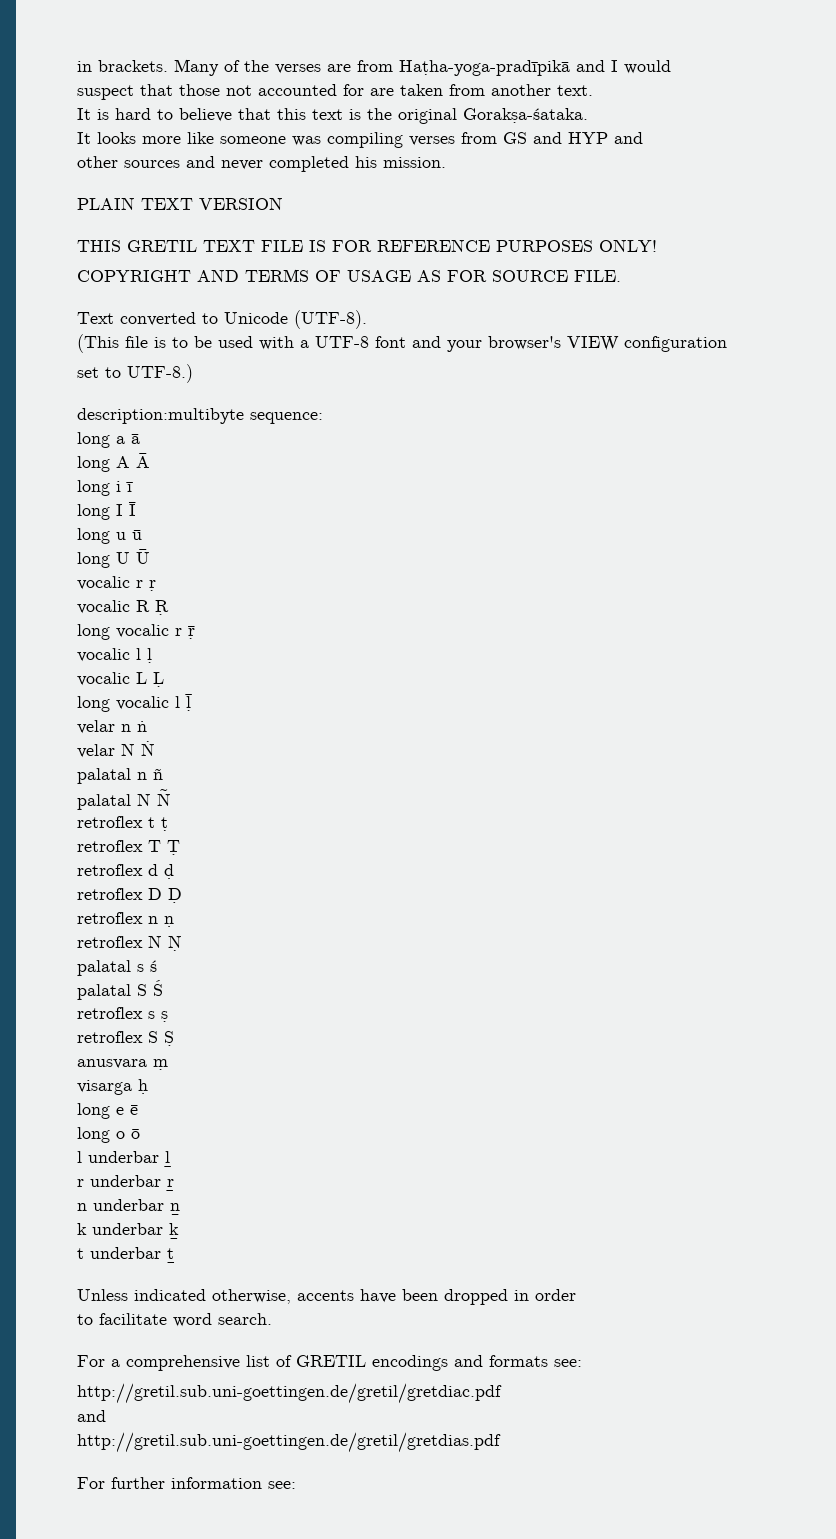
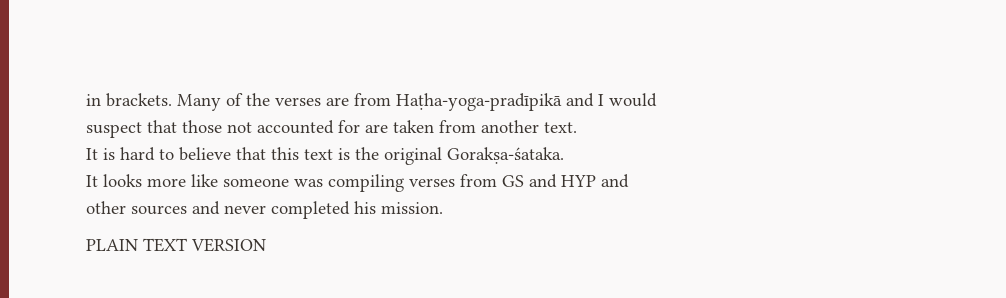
[77,239,657,252] [77,269,621,282] [77,310,367,329] [77,334,727,353] [77,364,193,383] [77,408,323,424] [77,432,140,448] [77,453,150,472] [77,480,133,496] [77,502,136,520] [77,528,142,544] [77,549,150,568] [77,576,156,591] [77,600,169,615] [77,624,195,640] [77,648,152,663] [77,672,164,687] [77,694,192,712] [77,720,147,734] [77,741,155,758] [77,768,163,784] [77,788,171,810] [77,816,168,831] [77,840,180,855] [77,864,174,879] [77,888,182,903] [77,912,174,927] [77,935,182,951] [77,960,157,976] [77,980,163,1000] [77,1007,168,1022] [77,1031,174,1046] [77,1059,168,1070] [77,1079,148,1095] [77,1103,138,1119] [77,1127,140,1143] [77,1151,171,1167] [77,1175,174,1191] [77,1199,180,1215] [77,1223,179,1239] [77,1247,175,1263] [77,1289,576,1305] [77,1313,272,1327] [77,1355,582,1371] [77,1383,502,1404] [77,1410,106,1422] [77,1432,501,1453] [77,1477,296,1489] // THIS GRETIL TEXT FILE IS FOR REFERENCE PURPOSES ONLY! // COPYRIGHT AND TERMS OF USAGE AS FOR SOURCE FILE. // Text converted to Unicode (UTF-8). // (This file is to be used with a UTF-8 font and your browser's VIEW configuration // set to UTF-8.) // description:multibyte sequence: // long a ā // long A Ā // long i ī // long I Ī // long u ū // long U Ū // vocalic r ṛ // vocalic R Ṛ // long vocalic r ṝ // vocalic l ḷ // vocalic L Ḷ // long vocalic l ḹ // velar n ṅ // velar N Ṅ // palatal n ñ // palatal N Ñ // retroflex t ṭ // retroflex T Ṭ // retroflex d ḍ // retroflex D Ḍ // retroflex n ṇ // retroflex N Ṇ // palatal s ś // palatal S Ś // retroflex s ṣ // retroflex S Ṣ // anusvara ṃ // visarga ḥ // long e ē // long o ō // l underbar ḻ // r underbar ṟ // n underbar ṉ // k underbar ḵ // t underbar ṯ // Unless indicated otherwise, accents have been dropped in order // to facilitate word search. // For a comprehensive list of GRETIL encodings and formats see: // http://gretil.sub.uni-goettingen.de/gretil/gretdiac.pdf // and // http://gretil.sub.uni-goettingen.de/gretil/gretdias.pdf // For further information see: -> (266, 245) none

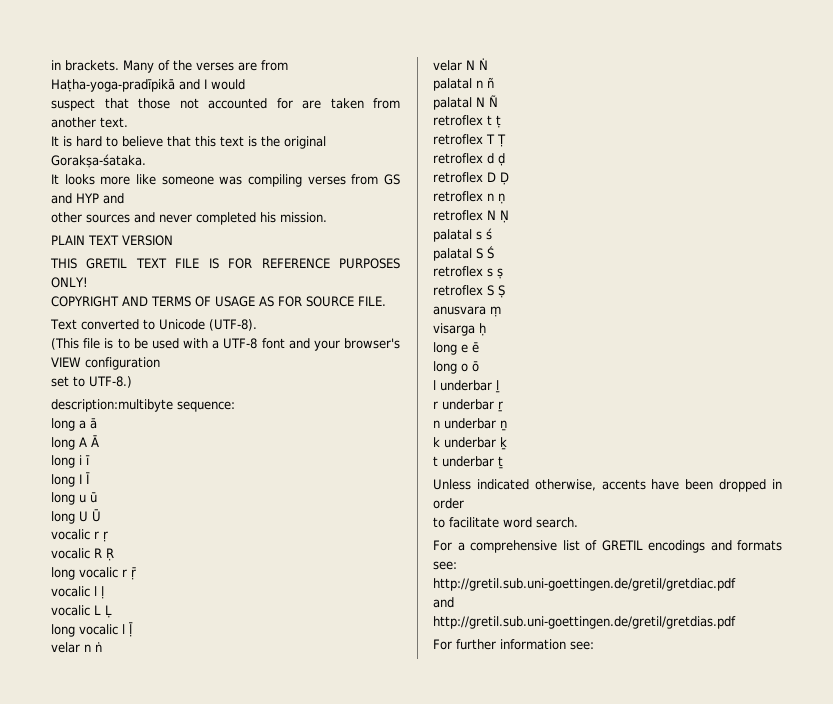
(266, 245) none -> [50,258,400,269] [51,277,88,288] [51,296,386,307] [50,319,257,331] [51,338,400,351] [51,357,160,370] [51,376,132,388] [51,399,235,412] [51,418,97,431] [51,435,99,450] [51,455,90,468] [51,472,90,487] [51,492,97,505] [51,509,101,524] [51,529,108,542] [51,548,114,561] [51,567,136,580] [51,586,104,599] [51,605,112,618] [51,622,133,637] [51,642,102,653] [433,58,488,71] [433,77,494,91] [433,95,498,110] [433,115,501,128] [433,134,506,147] [433,153,505,166] [433,172,509,185] [433,191,505,204] [433,210,509,223] [433,228,492,242] [433,246,494,261] [433,266,503,279] [433,285,505,298] [433,306,501,317] [433,323,486,336] [433,342,479,355] [433,361,479,374] [433,380,500,393] [433,399,503,412] [433,418,507,431] [433,437,507,450] [433,456,503,469] [433,479,782,492] [433,498,464,509] [433,517,578,528] [433,540,782,553] [433,561,457,570] [433,578,736,591] [433,597,454,608] [433,616,736,629] [433,639,594,650] // THIS GRETIL TEXT FILE IS FOR REFERENCE PURPOSES ONLY! // COPYRIGHT AND TERMS OF USAGE AS FOR SOURCE FILE. // Text converted to Unicode (UTF-8). // (This file is to be used with a UTF-8 font and your browser's VIEW configuration // set to UTF-8.) // description:multibyte sequence: // long a ā // long A Ā // long i ī // long I Ī // long u ū // long U Ū // vocalic r ṛ // vocalic R Ṛ // long vocalic r ṝ // vocalic l ḷ // vocalic L Ḷ // long vocalic l ḹ // velar n ṅ // velar N Ṅ // palatal n ñ // palatal N Ñ // retroflex t ṭ // retroflex T Ṭ // retroflex d ḍ // retroflex D Ḍ // retroflex n ṇ // retroflex N Ṇ // palatal s ś // palatal S Ś // retroflex s ṣ // retroflex S Ṣ // anusvara ṃ // visarga ḥ // long e ē // long o ō // l underbar ḻ // r underbar ṟ // n underbar ṉ // k underbar ḵ // t underbar ṯ // Unless indicated otherwise, accents have been dropped in order // to facilitate word search. // For a comprehensive list of GRETIL encodings and formats see: // http://gretil.sub.uni-goettingen.de/gretil/gretdiac.pdf // and // http://gretil.sub.uni-goettingen.de/gretil/gretdias.pdf // For further information see:

